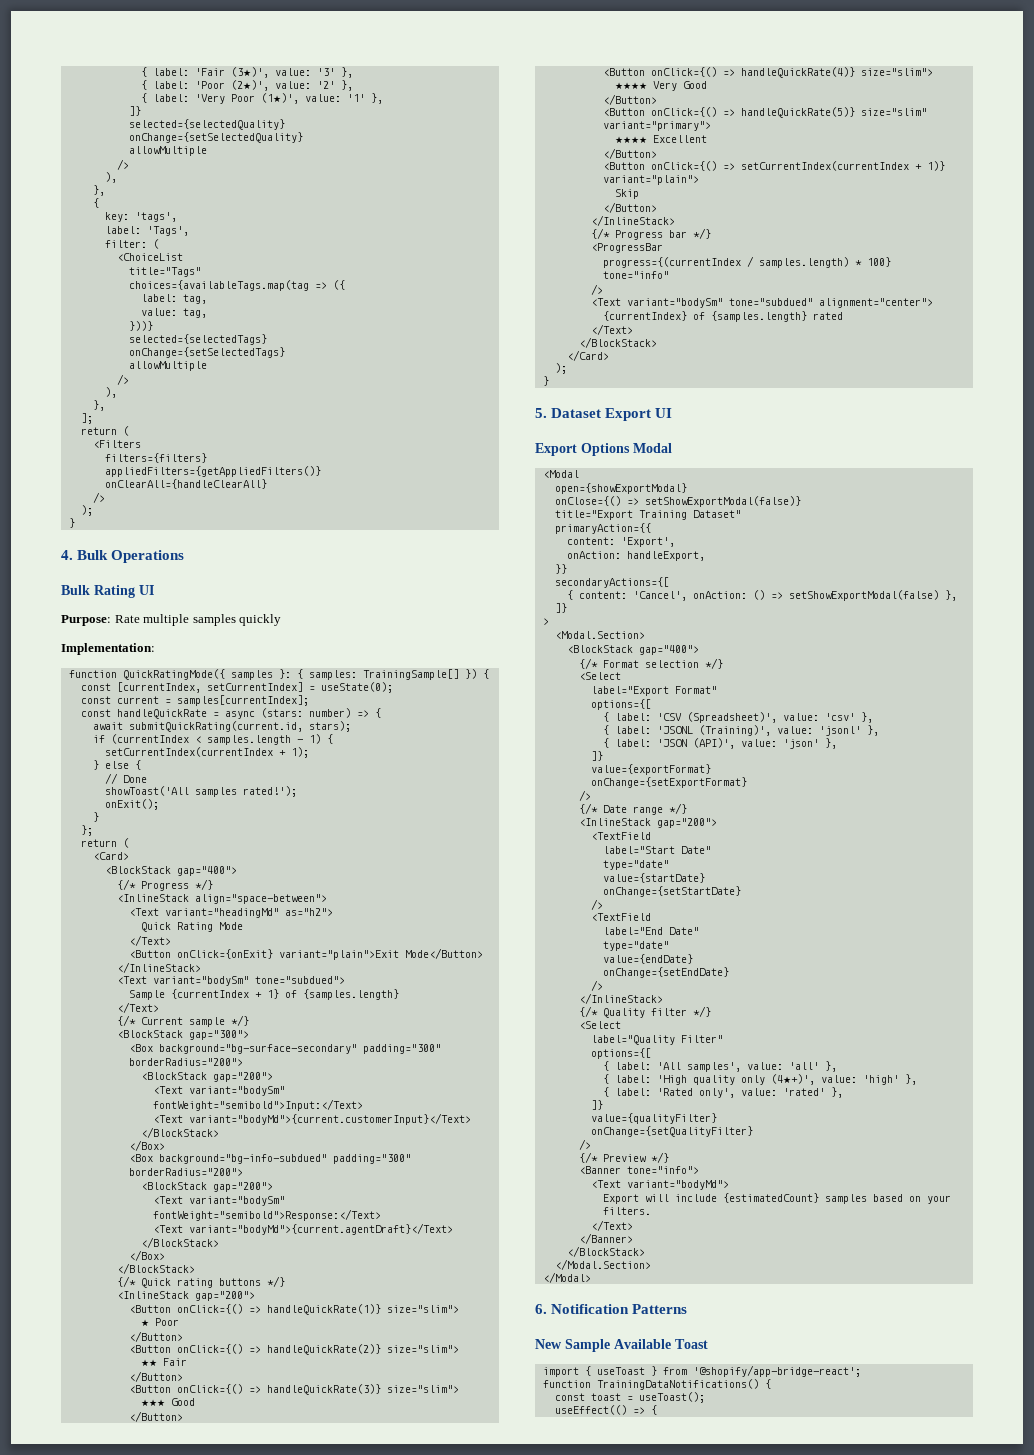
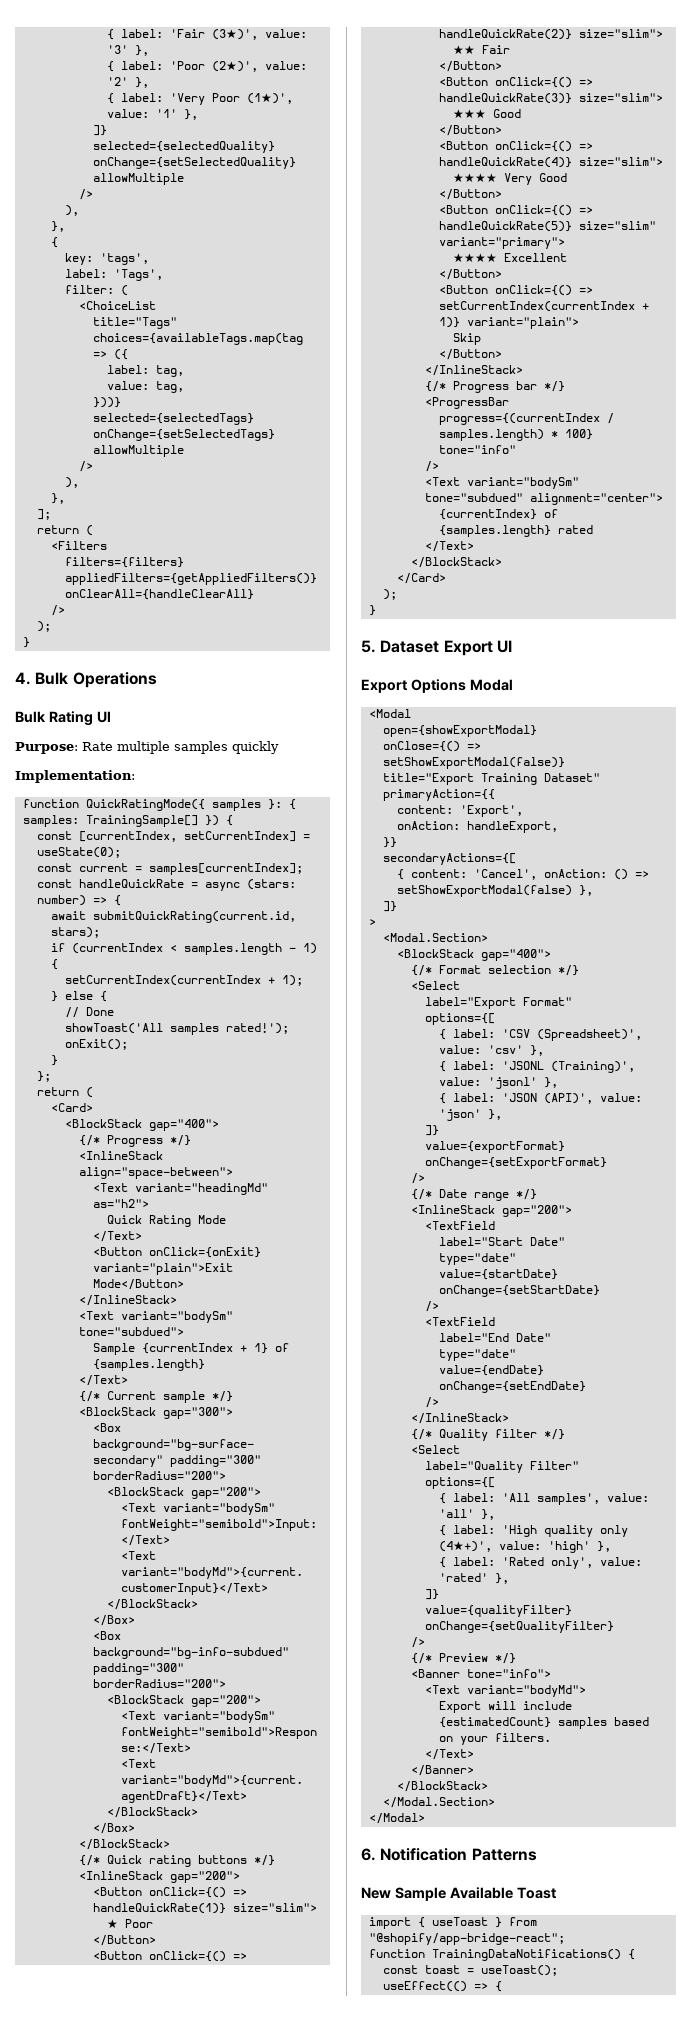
[692,1365,861,1377] '@shopify/app-bridge-react'; -> [368,1933,565,1945] "@shopify/app-bridge-react";

